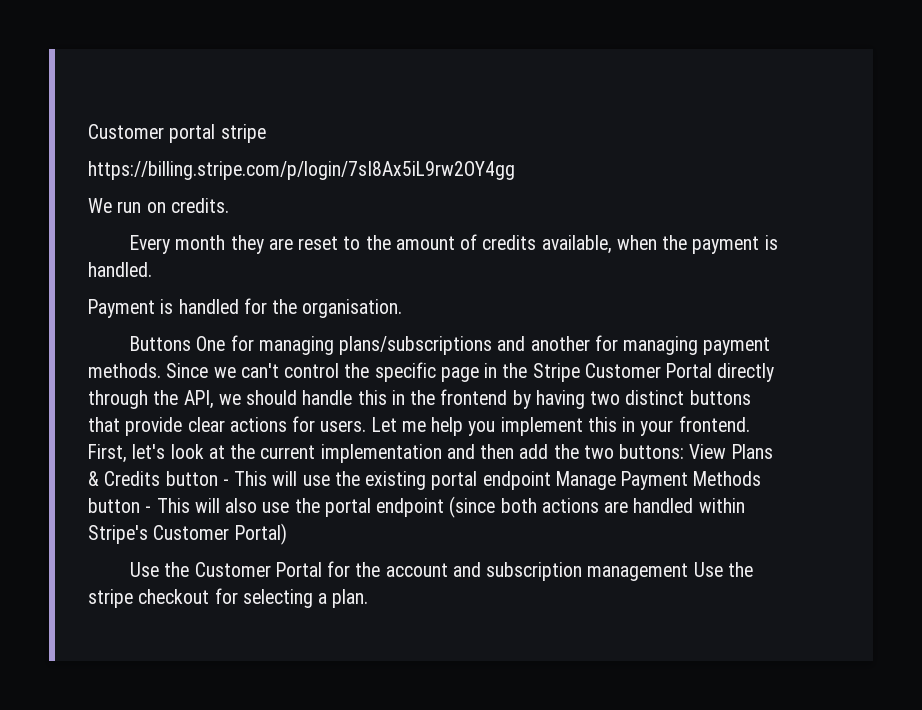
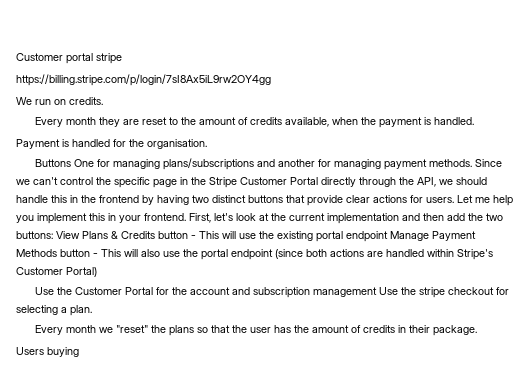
(369, 598) none -> [34,325,477,336] [16,347,79,357] // Every month we "reset" the plans so that the user has the amount of credits in their package. // Users buying

